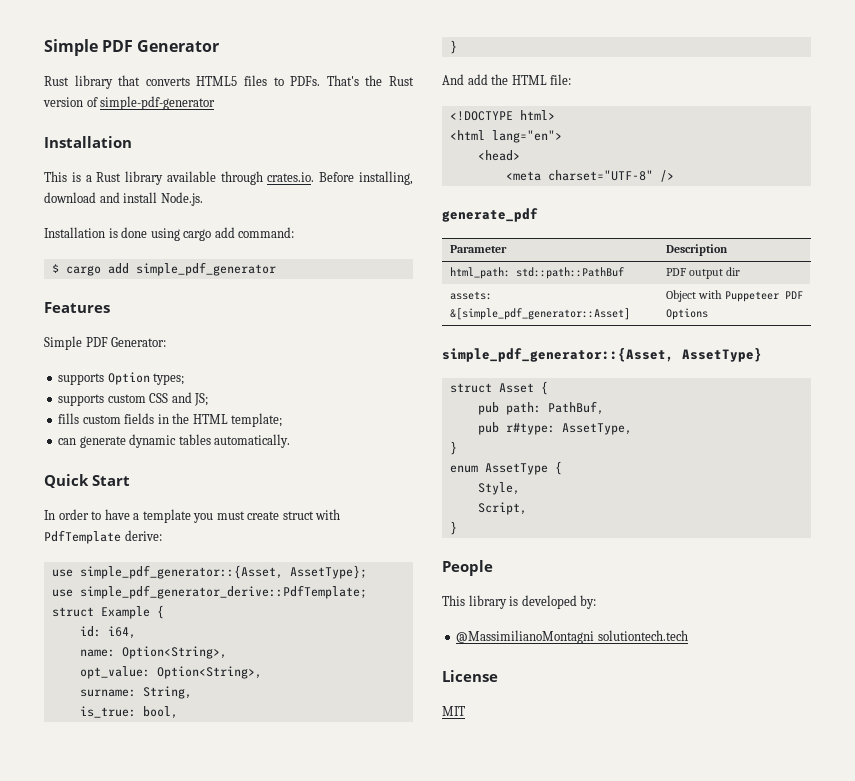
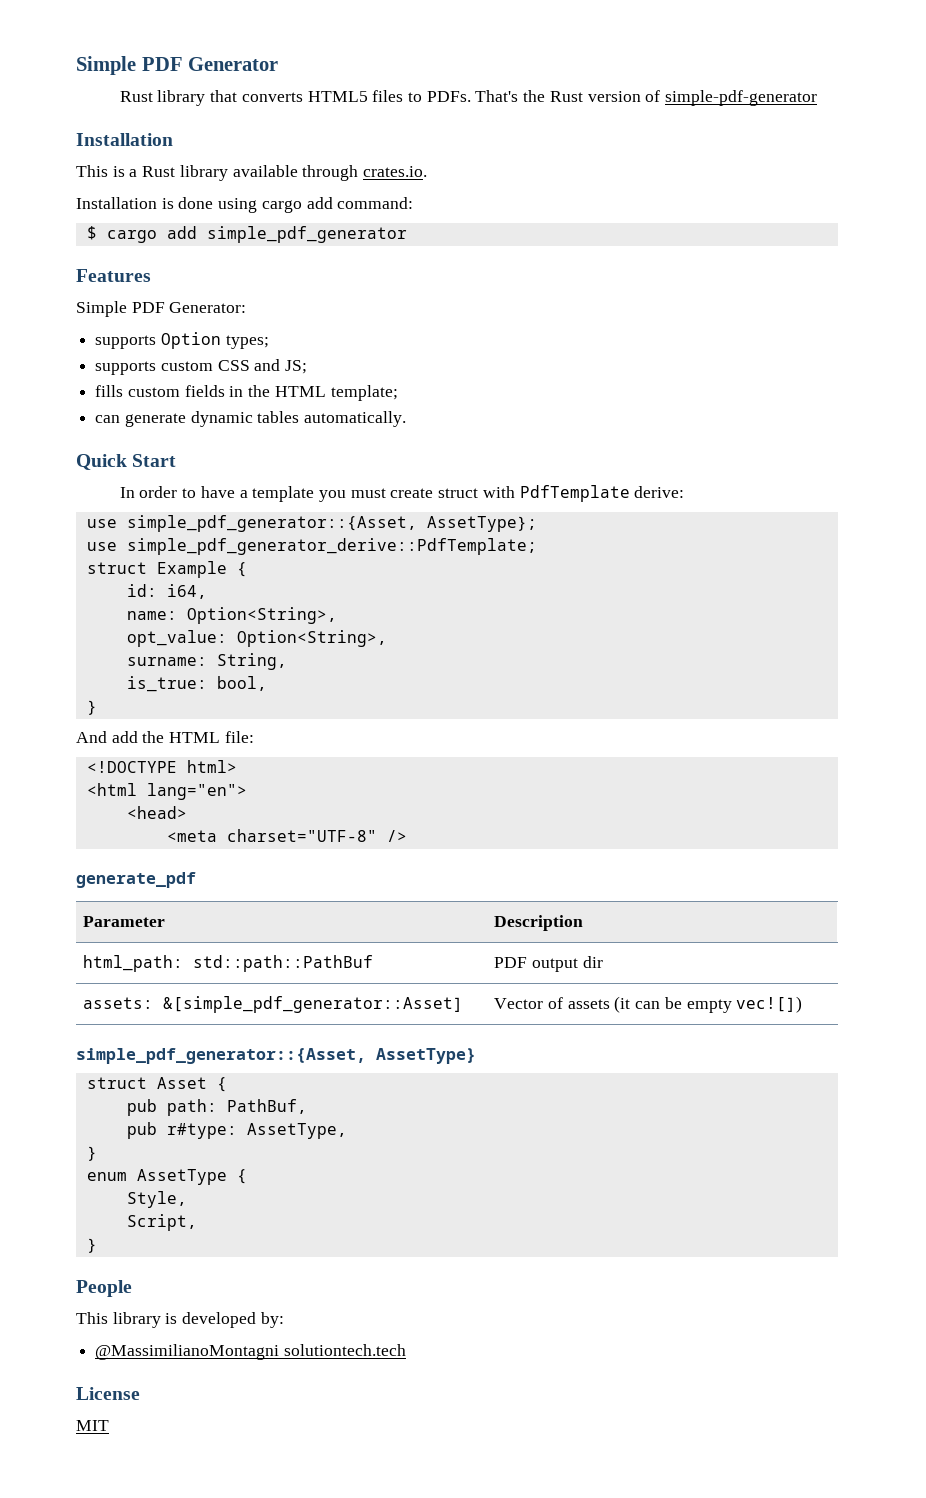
[319,171,413,185] [44,192,203,206] Before installing, download and install Node.js. -> (428, 171) none
[665,290,803,302] [665,308,708,320] Object with Puppeteer PDF Options -> [494,996,803,1013] Vector of assets (it can be empty vec![])

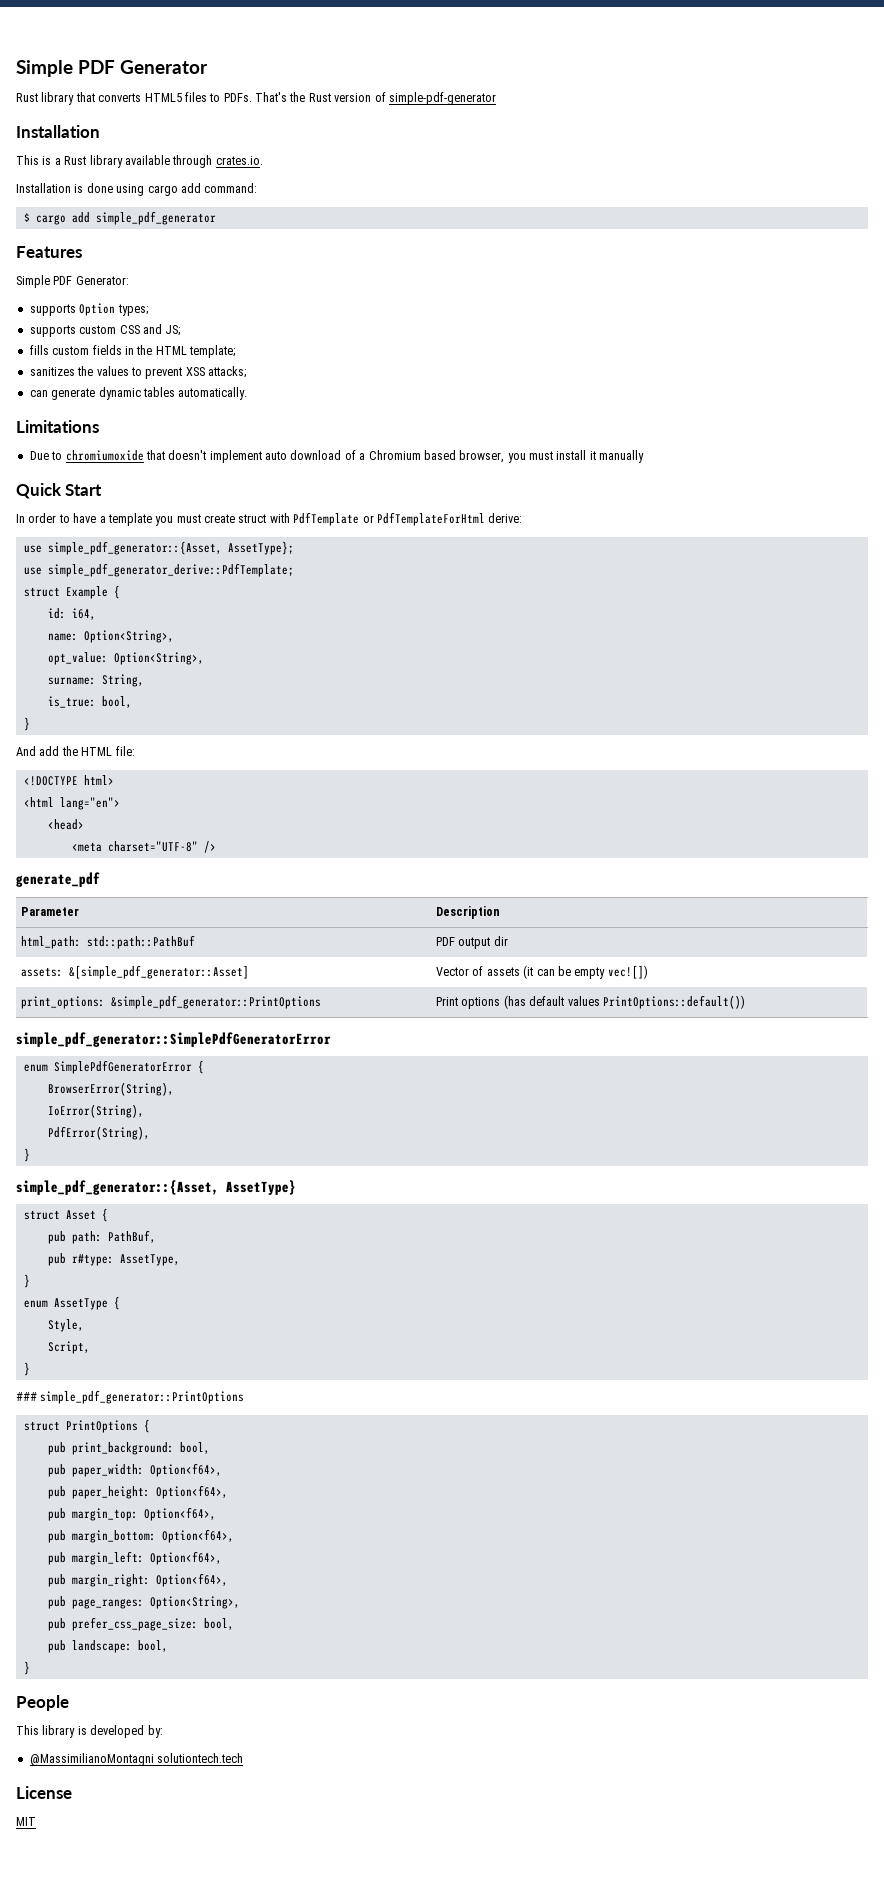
(398, 393) none -> [29,366,246,379] // sanitizes the values to prevent XSS attacks;
(407, 419) none -> [16,420,99,433] [29,450,645,463] // Limitations // Due to chromiumoxide that doesn't implement auto download of a Chromium based browser, you must install it manually
(630, 493) none -> [362,512,485,526] or PdfTemplateForHtml
(803, 1004) none -> [21,995,322,1009] [436,995,745,1009] [16,1032,331,1047] [23,1060,204,1074] [47,1082,174,1096] [47,1104,144,1118] [47,1126,150,1140] [23,1148,30,1162] // print_options: &simple_pdf_generator::PrintOptions | Print options (has default values PrintOptions::default()) // simple_pdf_generator::SimplePdfGeneratorError // enum SimplePdfGeneratorError { // BrowserError(String), // IoError(String), // PdfError(String), // }
(97, 1245) none -> [16,1390,245,1404] [23,1419,150,1433] [47,1442,210,1455] [47,1463,222,1477] [47,1485,228,1499] [47,1507,216,1521] [47,1529,234,1543] [47,1551,222,1565] [47,1573,228,1587] [47,1596,240,1609] [47,1617,234,1631] [47,1640,168,1653] [23,1661,30,1675] // ### simple_pdf_generator::PrintOptions // struct PrintOptions { // pub print_background: bool, // pub paper_width: Option<f64>, // pub paper_height: Option<f64>, // pub margin_top: Option<f64>, // pub margin_bottom: Option<f64>, // pub margin_left: Option<f64>, // pub margin_right: Option<f64>, // pub page_ranges: Option<String>, // pub prefer_css_page_size: bool, // pub landscape: bool, // }

